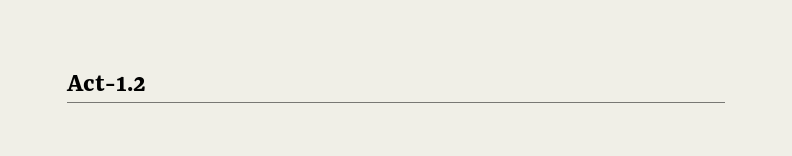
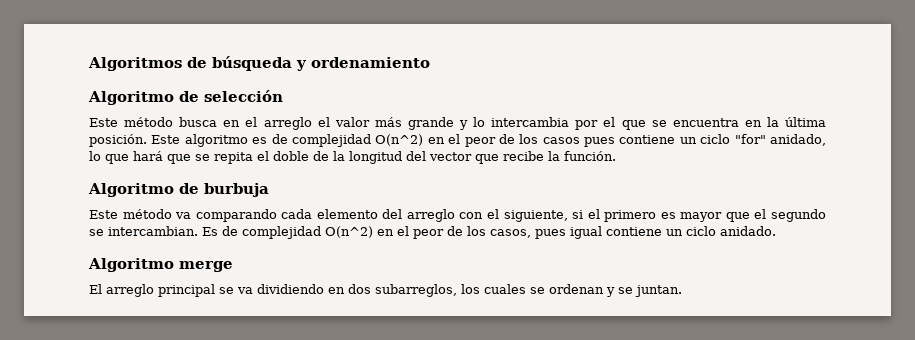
[66,75,146,91] Act-1.2 -> [88,56,430,71] [88,90,283,105] [89,117,827,130] [89,134,827,147] [89,151,616,164] [88,183,269,197] [89,209,826,222] [89,226,776,239] [88,258,233,272] [89,284,682,297] Algoritmos de búsqueda y ordenamiento // Algoritmo de selección // Este método busca en el arreglo el valor más grande y lo intercambia por el que se encuentra en la última posición. Este algoritmo es de complejidad O(n^2) en el peor de los casos pues contiene un ciclo "for" anidado, lo que hará que se repita el doble de la longitud del vector que recibe la función. // Algoritmo de burbuja // Este método va comparando cada elemento del arreglo con el siguiente, si el primero es mayor que el segundo se intercambian. Es de complejidad O(n^2) en el peor de los casos, pues igual contiene un ciclo anidado. // Algoritmo merge // El arreglo principal se va dividiendo en dos subarreglos, los cuales se ordenan y se juntan.

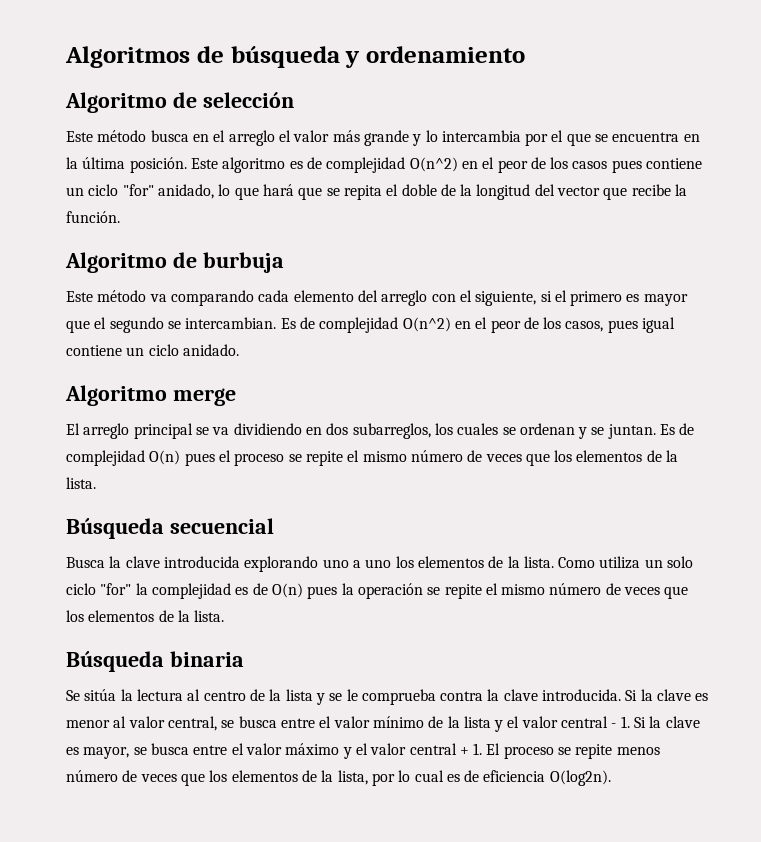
(682, 291) none -> [660,423,695,435] [66,450,679,466] [66,477,96,489] [66,518,274,539] [66,556,694,572] [66,583,689,599] [66,610,225,622] [66,651,244,672] [66,689,709,705] [66,716,700,732] [66,743,660,759] [66,770,611,786] Es de complejidad O(n) pues el proceso se repite el mismo número de veces que los elementos de la lista. // Búsqueda secuencial // Busca la clave introducida explorando uno a uno los elementos de la lista. Como utiliza un solo ciclo "for" la complejidad es de O(n) pues la operación se repite el mismo número de veces que los elementos de la lista. // Búsqueda binaria // Se sitúa la lectura al centro de la lista y se le comprueba contra la clave introducida. Si la clave es menor al valor central, se busca entre el valor mínimo de la lista y el valor central - 1. Si la clave es mayor, se busca entre el valor máximo y el valor central + 1. El proceso se repite menos número de veces que los elementos de la lista, por lo cual es de eficiencia O(log2n).

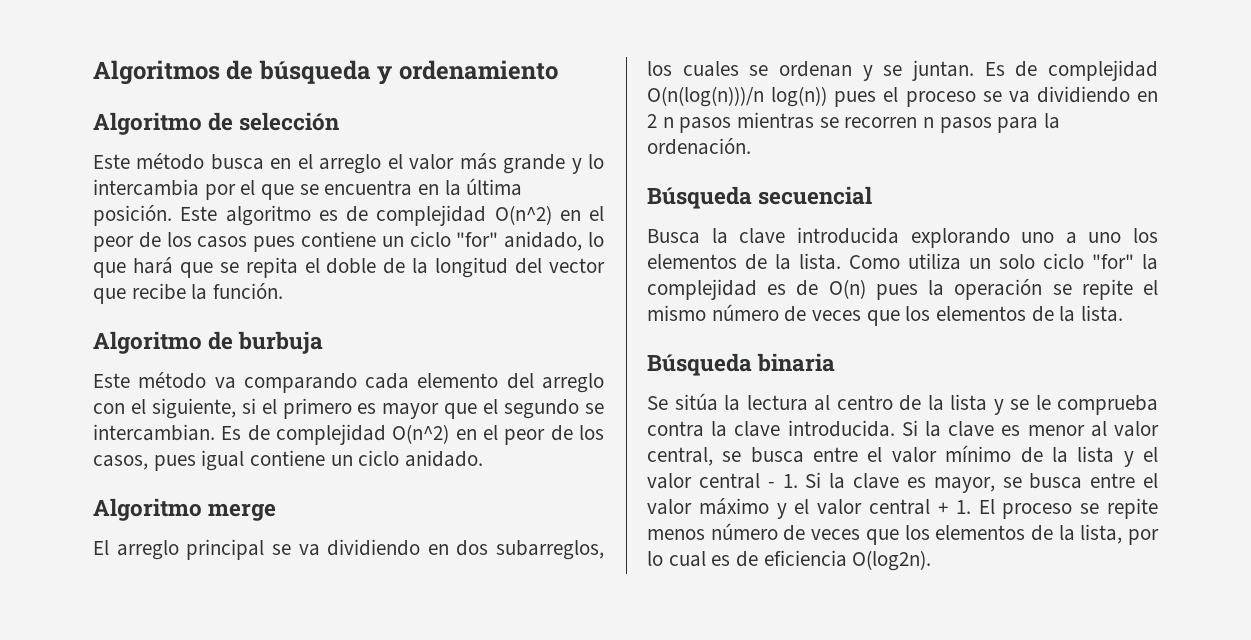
[149,450,181,465] O(n) -> [647,86,828,107] O(n(log(n)))/n log(n))
[305,450,679,466] [66,477,96,489] repite el mismo número de veces que los elementos de la lista. -> [1008,86,1158,103] [647,112,1061,133] [647,138,751,155] va dividiendo en 2 n pasos mientras se recorren n pasos para la ordenación.

